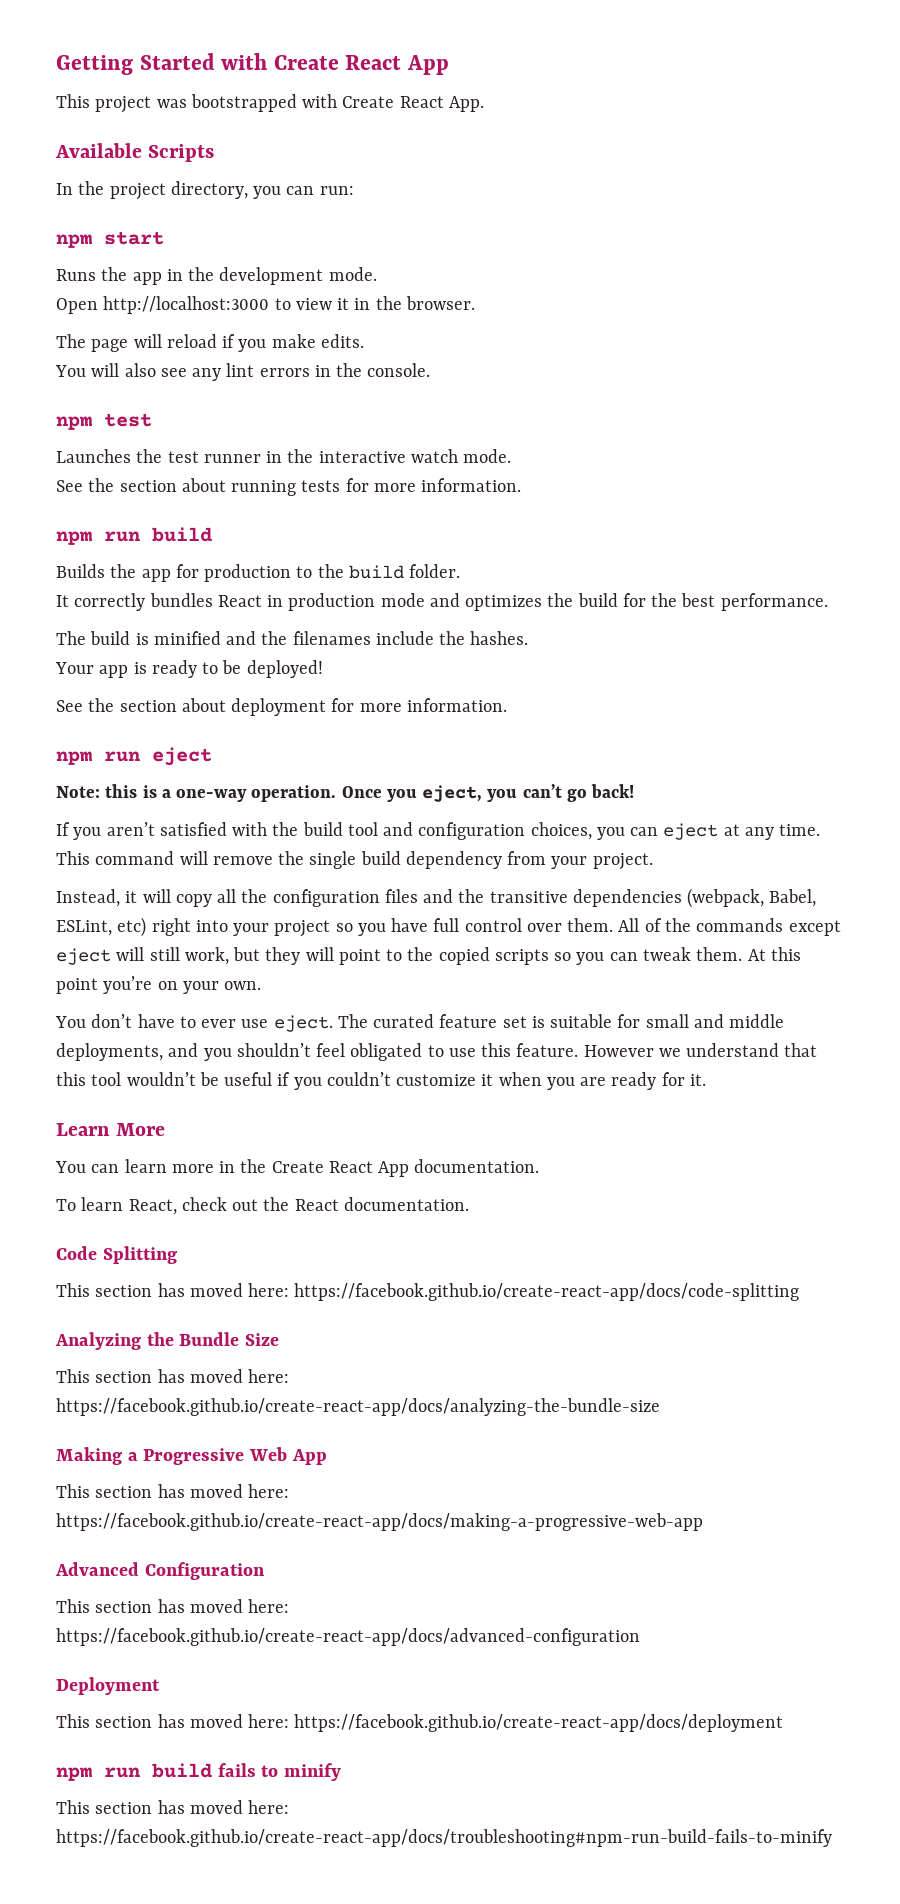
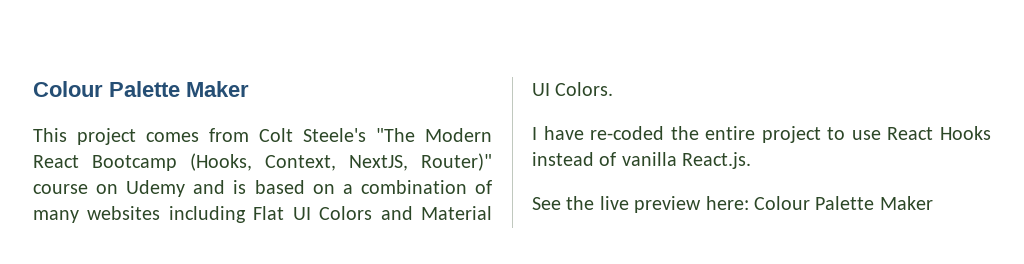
[56,53,450,75] [56,94,484,113] [55,143,215,162] [56,181,354,200] [56,231,164,248] [56,267,377,285] [56,296,475,314] [56,334,364,352] [55,363,431,381] [56,413,152,430] [56,449,512,463] [56,478,522,496] [56,527,212,545] [56,564,461,582] [56,593,828,611] [56,631,529,645] [55,660,323,678] [56,698,507,716] [56,747,212,766] [56,784,635,802] [56,822,821,840] [56,851,653,870] [56,888,817,908] [56,917,841,937] [56,947,801,965] [56,976,262,994] [55,1014,785,1032] [56,1043,818,1061] [56,1072,706,1090] [56,1123,166,1136] [55,1159,540,1177] [56,1197,469,1215] [56,1246,177,1264] [56,1283,800,1301] [55,1332,280,1350] [56,1369,290,1383] [56,1398,660,1416] [56,1447,327,1465] [56,1484,290,1498] [56,1513,703,1531] [55,1562,265,1580] [56,1599,290,1613] [56,1628,640,1646] [56,1677,160,1695] [56,1714,784,1732] [56,1763,342,1781] [56,1800,290,1814] [56,1829,832,1847] Getting Started with Create React App // This project was bootstrapped with Create React App. // Available Scripts // In the project directory, you can run: // npm start // Runs the app in the development mode. // Open http://localhost:3000 to view it in the browser. // The page will reload if you make edits. // You will also see any lint errors in the console. // npm test // Launches the test runner in the interactive watch mode. // See the section about running tests for more information. // npm run build // Builds the app for production to the build folder. // It correctly bundles React in production mode and optimizes the build for the best performance. // The build is minified and the filenames include the hashes. // Your app is ready to be deployed! // See the section about deployment for more information. // npm run eject // Note: this is a one-way operation. Once you eject, you can’t go back! // If you aren’t satisfied with the build tool and configuration choices, you can eject at any time. This command will remove the single build dependency from your project. // Instead, it will copy all the configuration files and the transitive dependencies (webpack, Babel, ESLint, etc) right into your project so you have full control over them. All of the commands except eject will still work, but they will point to the copied scripts so you can tweak them. At this point you’re on your own. // You don’t have to ever use eject. The curated feature set is suitable for small and middle deployments, and you shouldn’t feel obligated to use this feature. However we understand that this tool wouldn’t be useful if you couldn’t customize it when you are ready for it. // Learn More // You can learn more in the Create React App documentation. // To learn React, check out the React documentation. // Code Splitting // This section has moved here: https://facebook.github.io/create-react-app/docs/code-splitting // Analyzing the Bundle Size // This section has moved here: https://facebook.github.io/create-react-app/docs/analyzing-the-bundle-size // Making a Progressive Web App // This section has moved here: https://facebook.github.io/create-react-app/docs/making-a-progressive-web-app // Advanced Configuration // This section has moved here: https://facebook.github.io/create-react-app/docs/advanced-configuration // Deployment // This section has moved here: https://facebook.github.io/create-react-app/docs/deployment // npm run build fails to minify // This section has moved here: https://facebook.github.io/create-react-app/docs/troubleshooting#npm-run-build-fails-to-minify -> [33,81,249,97] [33,128,492,145] [33,153,492,171] [33,180,492,197] [33,206,493,223] [532,82,614,96] [532,126,991,143] [532,152,752,169] [532,196,933,213] Colour Palette Maker // This project comes from Colt Steele's "The Modern React Bootcamp (Hooks, Context, NextJS, Router)" course on Udemy and is based on a combination of many websites including Flat UI Colors and Material UI Colors. // I have re-coded the entire project to use React Hooks instead of vanilla React.js. // See the live preview here: Colour Palette Maker

